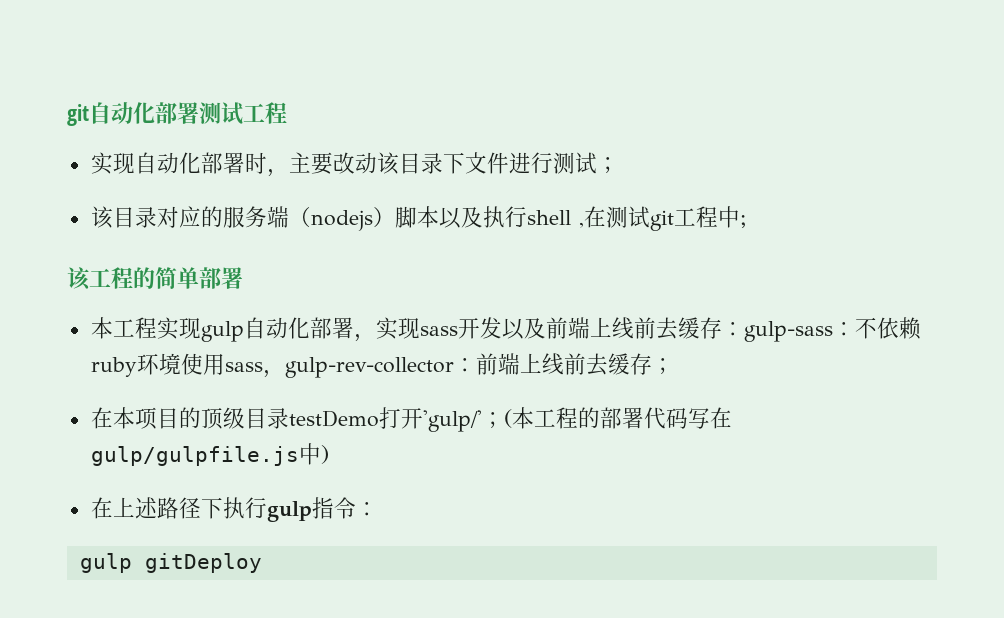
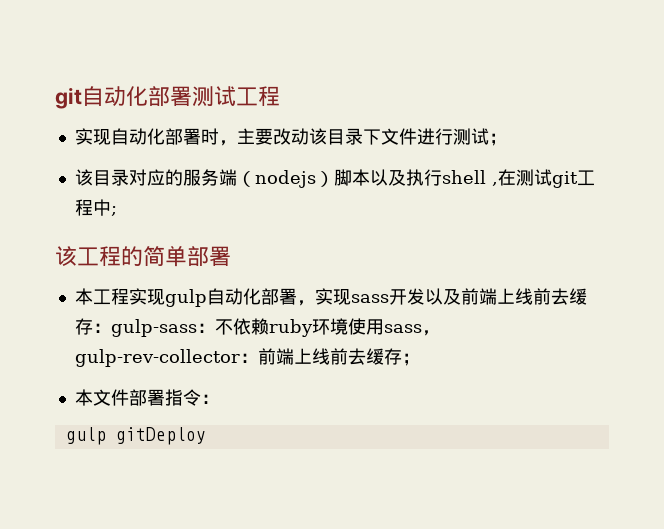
[90,407,732,432] [90,443,329,466] [90,497,312,522] 在本项目的顶级目录testDemo打开'gulp/'；(本工程的部署代码写在gulp/gulpfile.js中) // 在上述路径下执行gulp -> [74,389,165,406] 本文件部署

